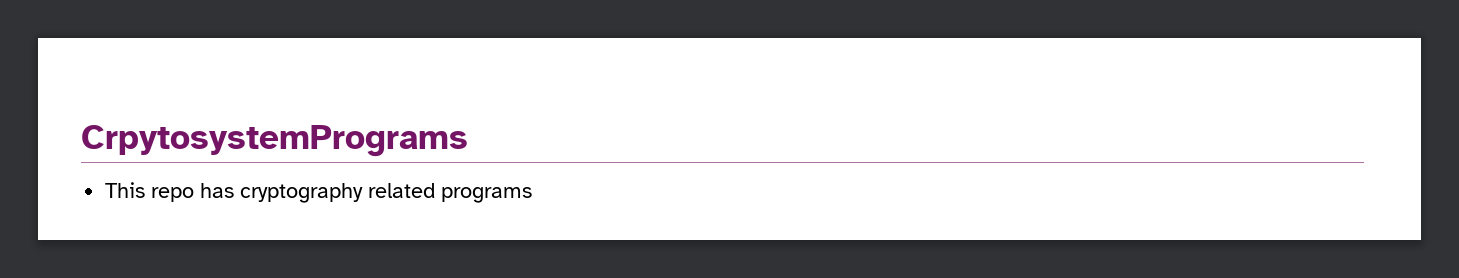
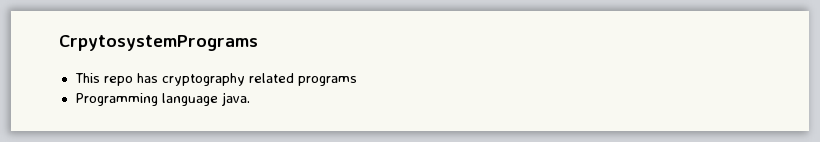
(533, 195) none -> [74,92,250,106] // Programming language java.

